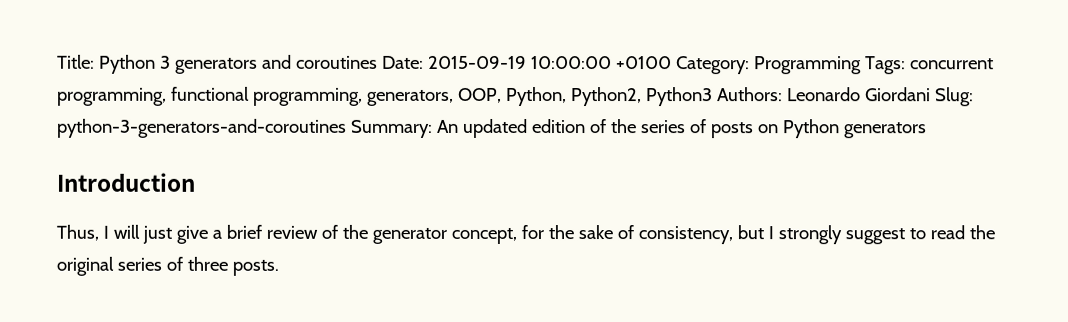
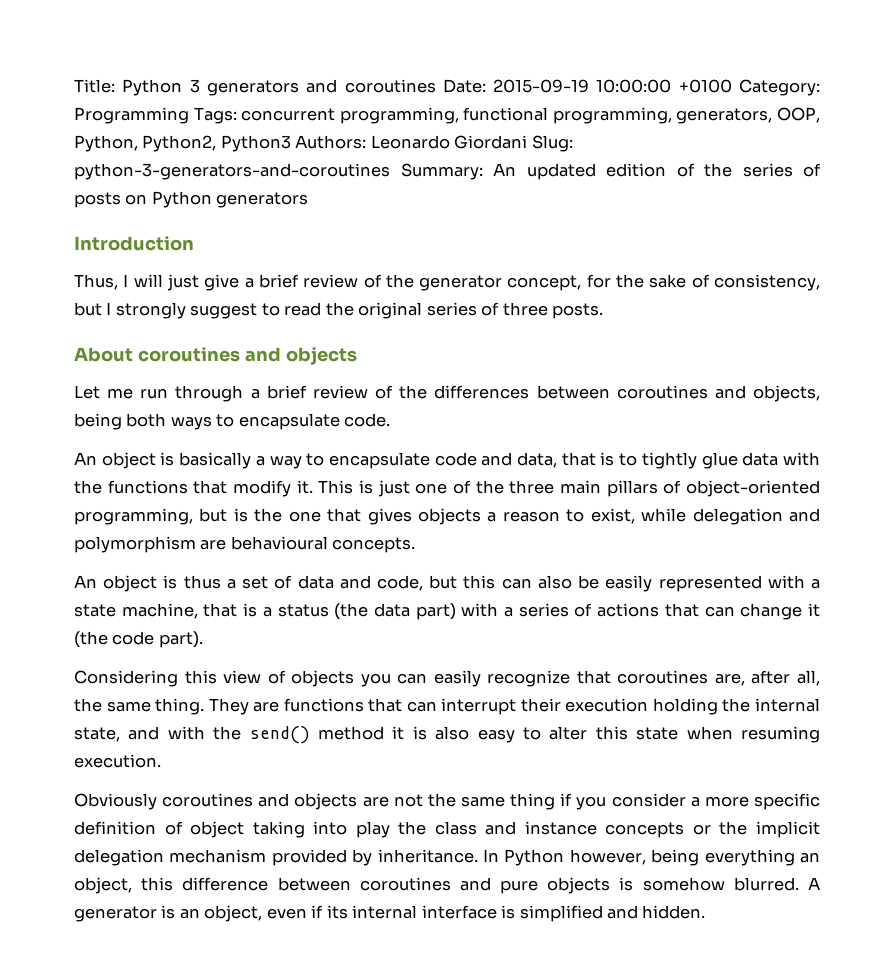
(279, 267) none -> [74,347,357,365] [74,385,820,402] [74,413,391,430] [74,452,821,469] [74,480,820,497] [74,508,821,525] [74,536,416,553] [74,575,820,592] [74,603,821,620] [74,631,203,648] [74,670,821,687] [74,698,821,715] [74,726,820,744] [74,754,161,768] [74,793,820,810] [74,821,821,838] [74,849,820,866] [74,877,820,894] [74,905,706,922] // About coroutines and objects // Let me run through a brief review of the differences between coroutines and objects, being both ways to encapsulate code. // An object is basically a way to encapsulate code and data, that is to tightly glue data with the functions that modify it. This is just one of the three main pillars of object-oriented programming, but is the one that gives objects a reason to exist, while delegation and polymorphism are behavioural concepts. // An object is thus a set of data and code, but this can also be easily represented with a state machine, that is a status (the data part) with a series of actions that can change it (the code part). // Considering this view of objects you can easily recognize that coroutines are, after all, the same thing. They are functions that can interrupt their execution holding the internal state, and with the send() method it is also easy to alter this state when resuming execution. // Obviously coroutines and objects are not the same thing if you consider a more specific definition of object taking into play the class and instance concepts or the implicit delegation mechanism provided by inheritance. In Python however, being everything an object, this difference between coroutines and pure objects is somehow blurred. A generator is an object, even if its internal interface is simplified and hidden.

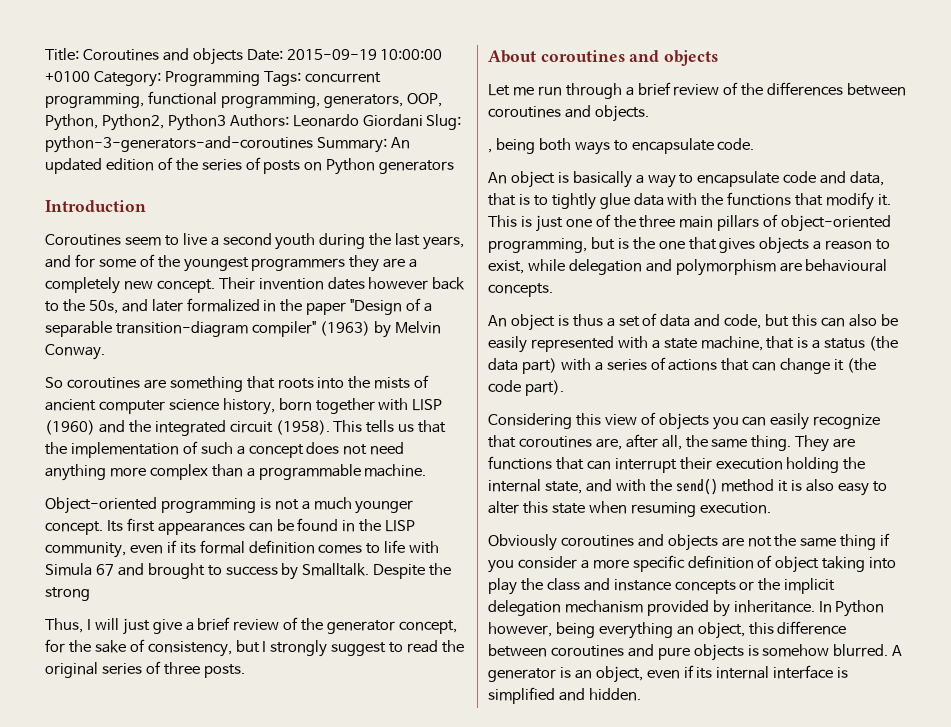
[122,79,436,96] Python 3 generators and coroutines -> [82,48,243,65] Coroutines and objects
(194, 243) none -> [45,233,465,250] [45,254,418,272] [45,277,466,294] [45,298,433,315] [45,321,441,338] [45,344,105,360] [45,375,430,392] [45,398,443,415] [45,420,447,436] [45,441,405,458] [45,464,427,481] [45,497,414,514] [45,518,416,535] [45,540,440,558] [45,563,452,580] [45,587,90,601] // Coroutines seem to live a second youth during the last years, and for some of the youngest programmers they are a completely new concept. Their invention dates however back to the 50s, and later formalized in the paper "Design of a separable transition-diagram compiler" (1963) by Melvin Conway. // So coroutines are something that roots into the mists of ancient computer science history, born together with LISP (1960) and the integrated circuit (1958). This tells us that the implementation of such a concept does not need anything more complex than a programmable machine. // Object-oriented programming is not a much younger concept. Its first appearances can be found in the LISP community, even if its formal definition comes to life with Simula 67 and brought to success by Smalltalk. Despite the strong
[753,385,820,402] objects, -> [594,105,649,122] [488,149,492,153] objects. // ,

